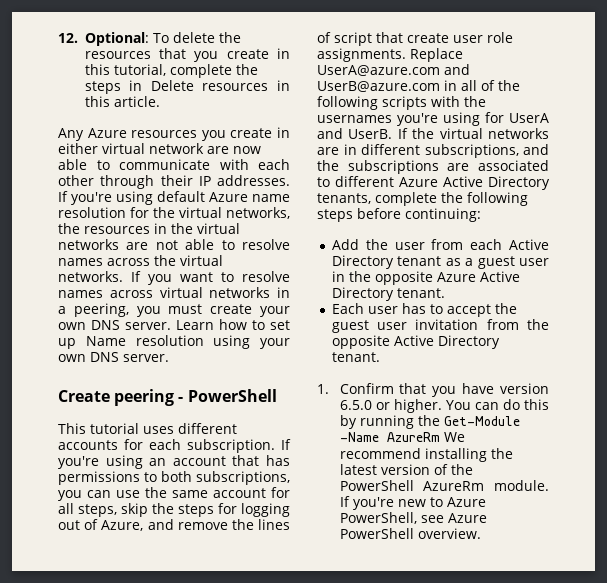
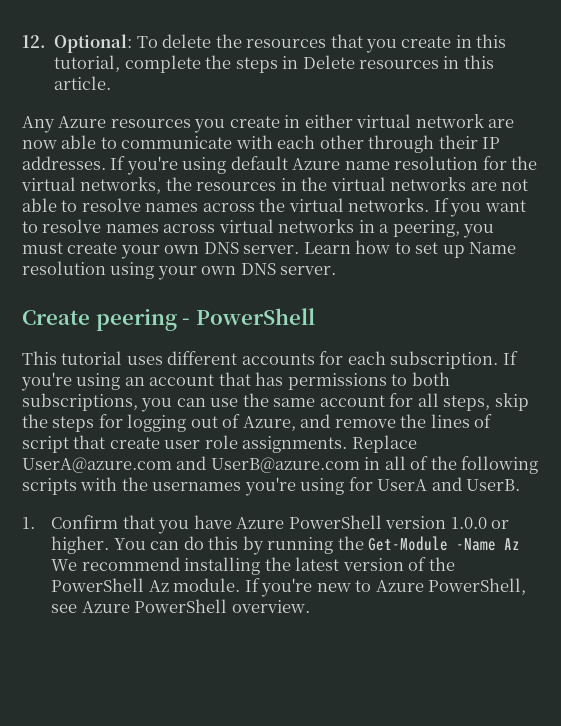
[397,128,549,139] [317,144,549,158] [317,160,549,174] [317,176,550,190] [317,192,528,206] [317,208,481,222] [331,239,549,250] [331,255,549,269] [331,271,520,285] [331,287,445,301] [331,303,517,317] [331,319,549,333] [331,335,500,349] [331,352,380,362] If the virtual networks are in different subscriptions, and the subscriptions are associated to different Azure Active Directory tenants, complete the following steps before continuing: // Add the user from each Active Directory tenant as a guest user in the opposite Azure Active Directory tenant. // Each user has to accept the guest user invitation from the opposite Active Directory tenant. -> (521, 485) none
[500,383,549,394] [339,400,372,410] version 6.5.0 -> [236,515,487,529] Azure PowerShell version 1.0.0
[386,432,440,442] AzureRm -> [504,538,521,550] Az
[423,481,485,491] AzureRm -> [148,580,169,592] Az

